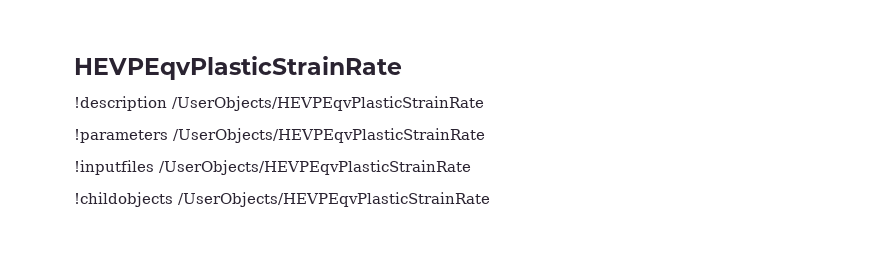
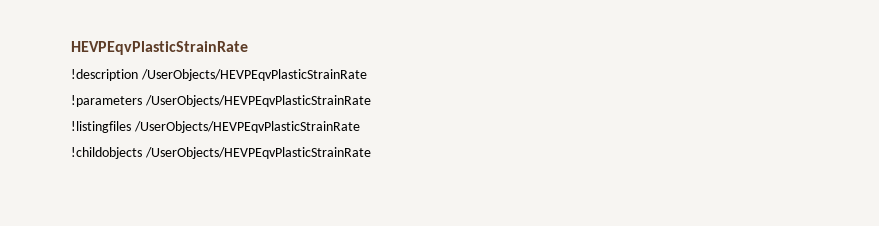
[74,160,154,175] !inputfiles -> [71,121,131,133] !listingfiles

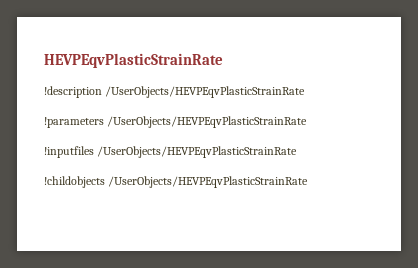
[71,121,131,133] !listingfiles -> [44,146,94,158] !inputfiles

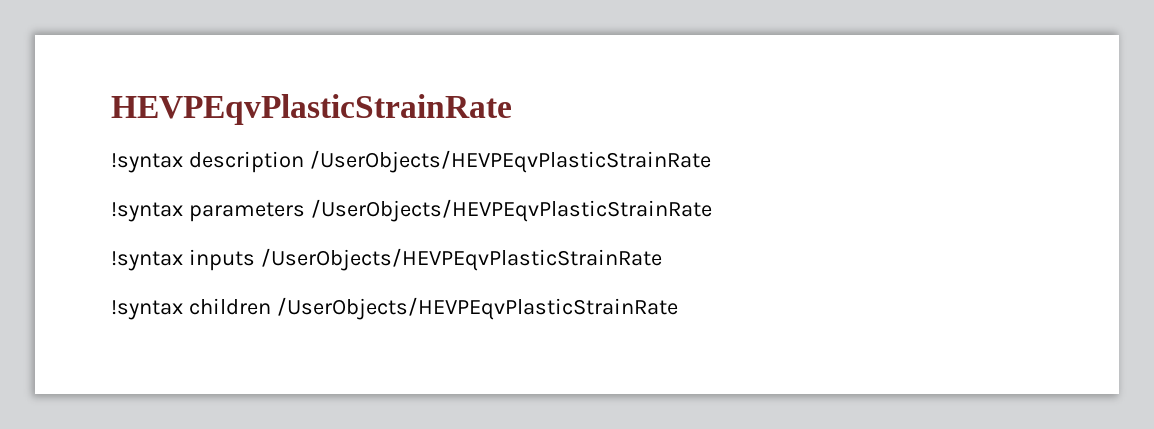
[44,86,306,98] [44,116,308,128] [44,146,298,158] [44,176,105,188] !description /UserObjects/HEVPEqvPlasticStrainRate // !parameters /UserObjects/HEVPEqvPlasticStrainRate // !inputfiles /UserObjects/HEVPEqvPlasticStrainRate // !childobjects -> [111,150,711,173] [111,199,712,222] [111,248,662,271] [111,298,271,320] !syntax description /UserObjects/HEVPEqvPlasticStrainRate // !syntax parameters /UserObjects/HEVPEqvPlasticStrainRate // !syntax inputs /UserObjects/HEVPEqvPlasticStrainRate // !syntax children

